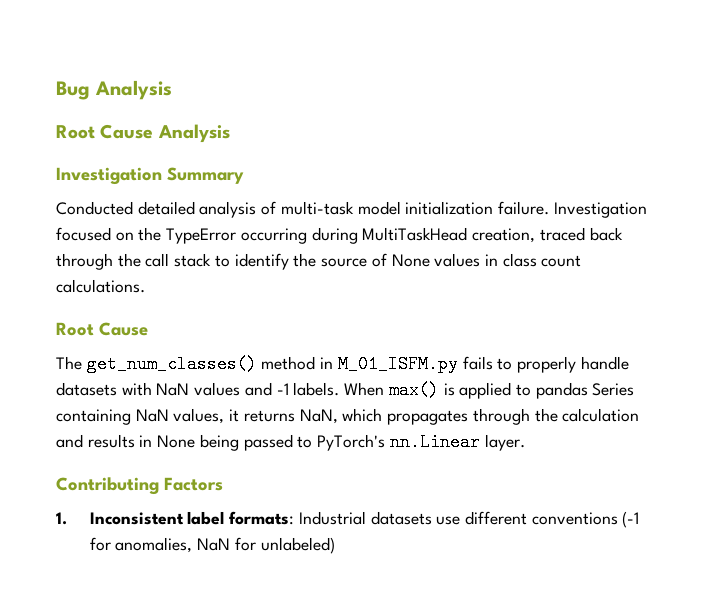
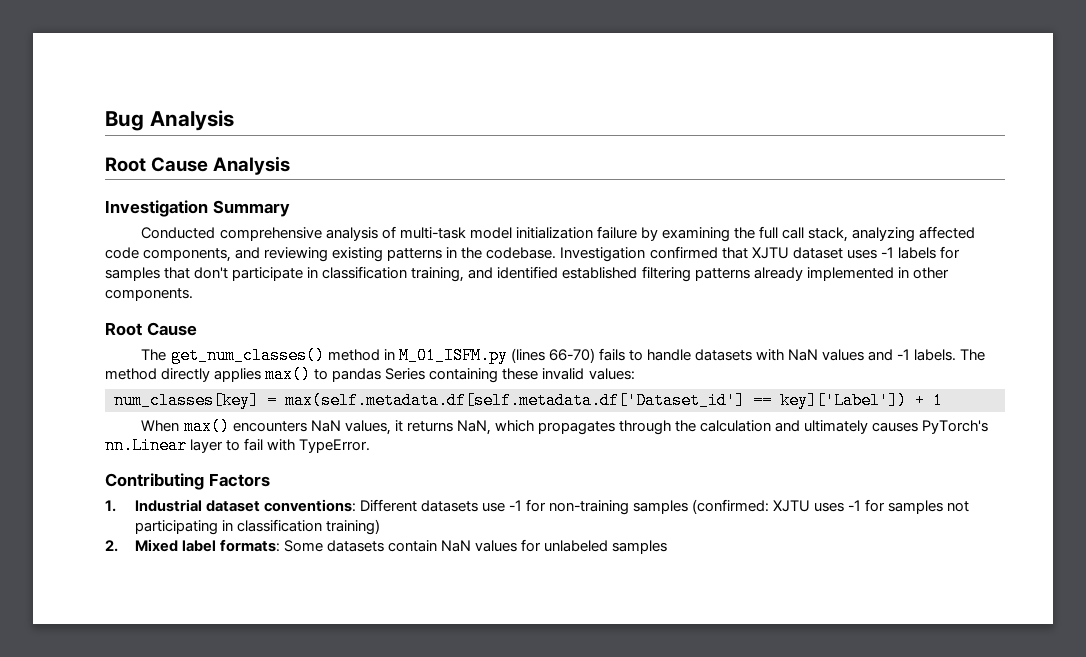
[137,201,195,215] detailed -> [219,227,322,241] comprehensive
[498,201,647,218] [56,227,623,244] [56,253,582,270] [56,279,145,293] failure. Investigation focused on the TypeError occurring during MultiTaskHead creation, traced back through the call stack to identify the source of None values in class count calculations. -> [596,226,976,242] [105,246,960,262] [105,266,949,282] [105,288,193,301] failure by examining the full call stack, analyzing affected code components, and reviewing existing patterns in the codebase. Investigation confirmed that XJTU dataset uses -1 labels for samples that don't participate in classification training, and identified established filtering patterns already implemented in other components.
(458, 364) none -> [510,348,595,363] (lines 66-70)
[517,356,577,373] properly -> (643, 355) none
[344,381,635,399] [56,409,131,425] When max() is applied to pandas Series containing -> [960,349,986,361] [105,366,635,383] [114,392,943,409] [141,418,307,435] The method directly applies max() to pandas Series containing these invalid values: // num_classes[key] = max(self.metadata.df[self.metadata.df['Dataset_id'] == key]['Label']) + 1 // When max() encounters
[87,433,525,451] [56,477,223,495] [56,511,640,528] [89,537,335,554] results in None being passed to PyTorch's nn.Linear layer. // Contributing Factors // 1. Inconsistent label formats: Industrial datasets use different conventions (-1 for anomalies, NaN for unlabeled) -> [804,420,989,434] [105,437,371,454] [105,473,270,490] [105,499,970,515] [134,519,380,535] [105,539,668,554] ultimately causes PyTorch's nn.Linear layer to fail with TypeError. // Contributing Factors // 1. Industrial dataset conventions: Different datasets use -1 for non-training samples (confirmed: XJTU uses -1 for samples not participating in classification training) // 2. Mixed label formats: Some datasets contain NaN values for unlabeled samples

